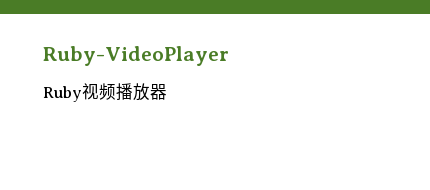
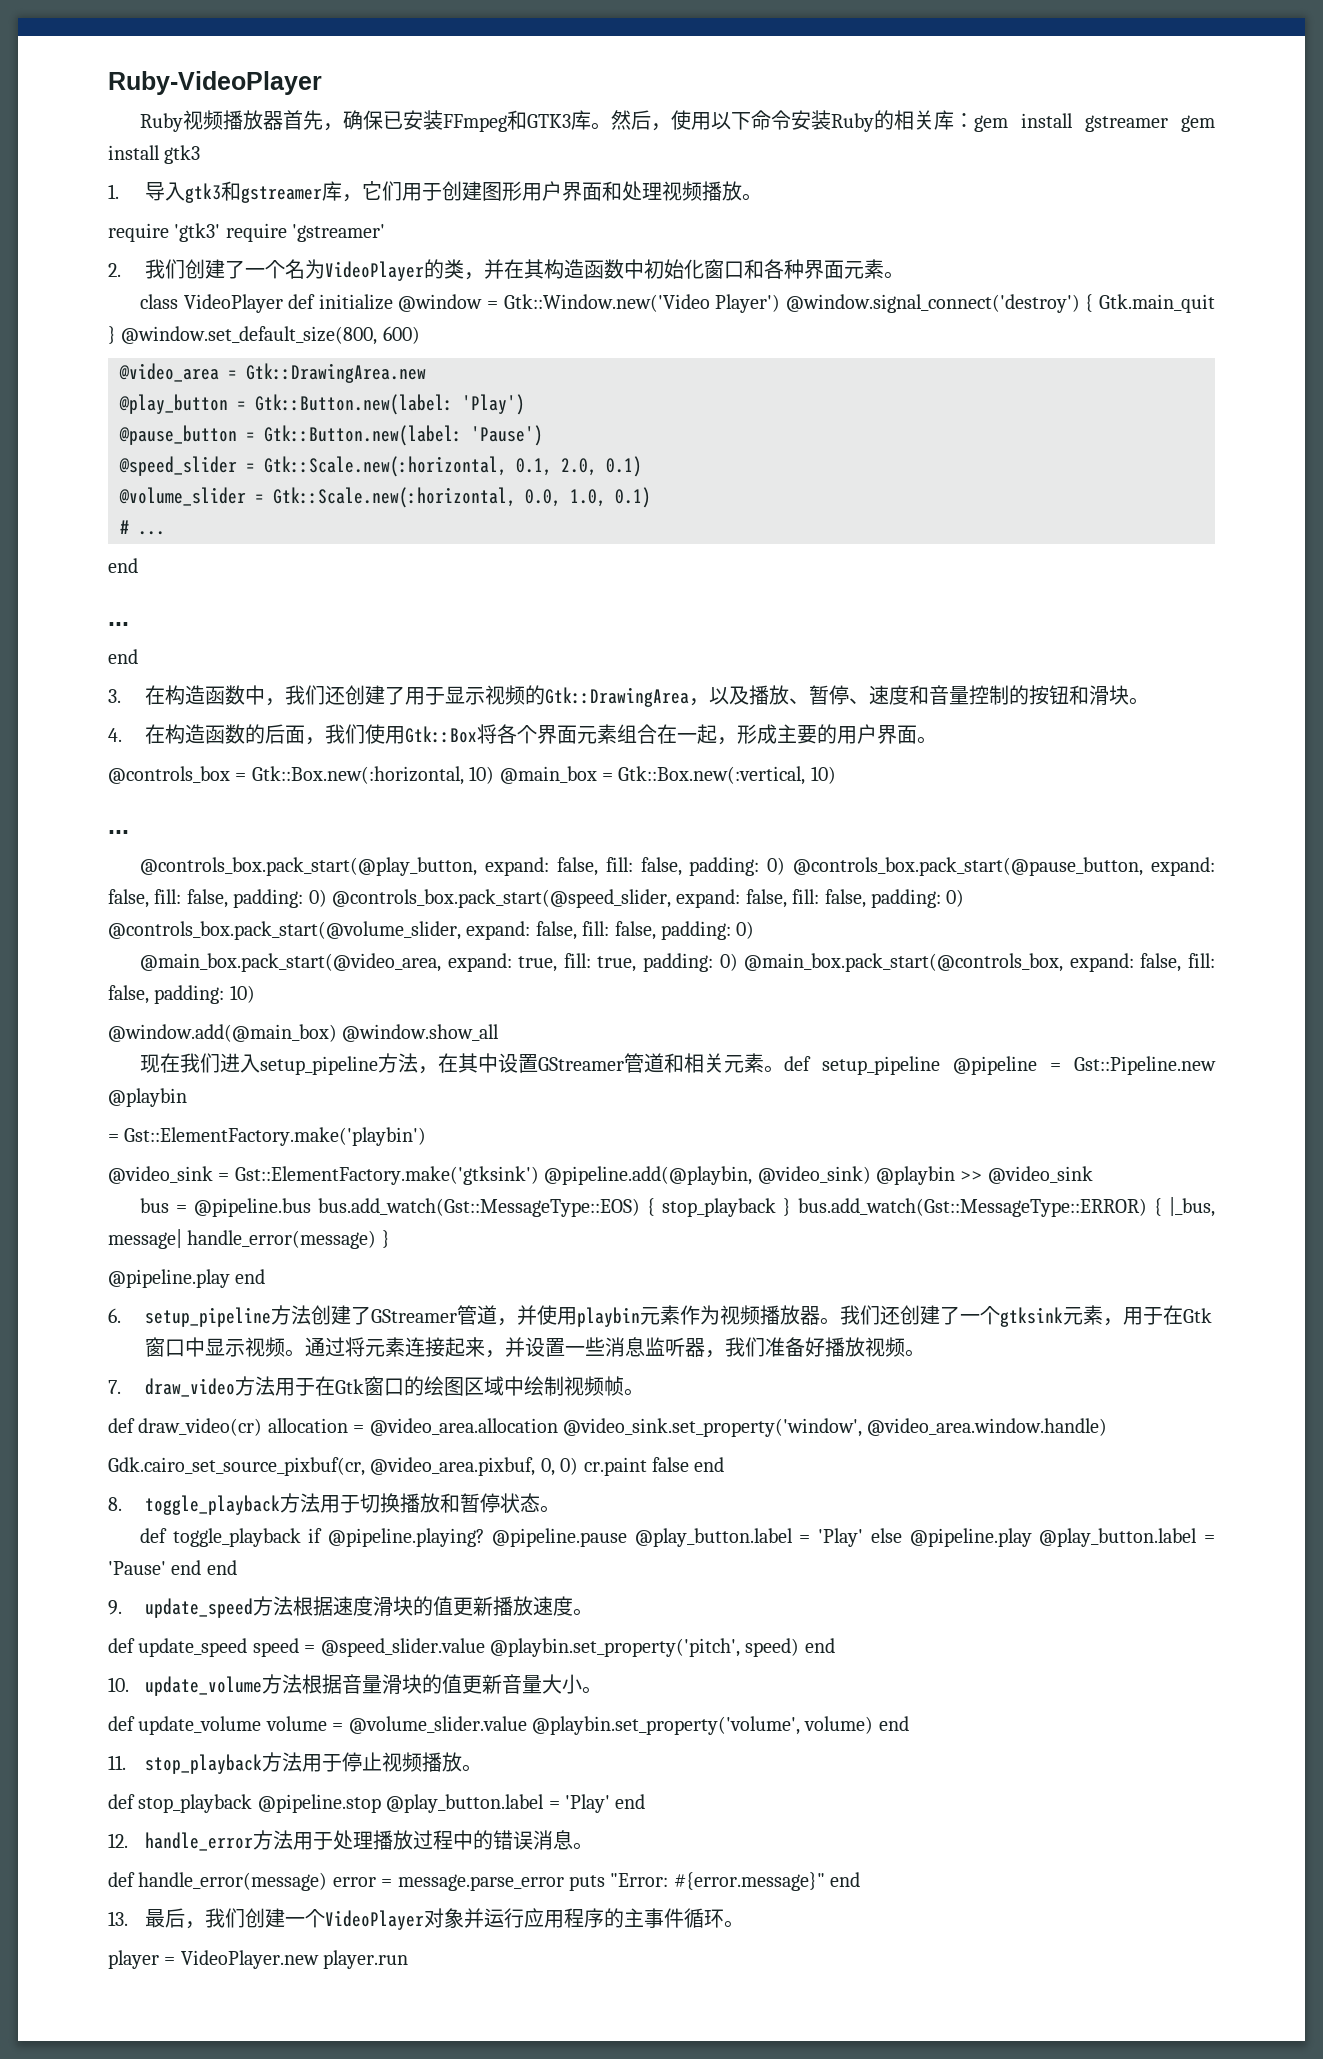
(167, 92) none -> [283,110,1215,132] [108,145,201,164] [108,181,762,203] [108,223,386,242] [108,259,904,281] [140,294,1216,313] [108,326,420,345] [119,363,426,383] [119,394,525,415] [119,425,543,446] [119,456,642,477] [119,487,651,508] [120,520,165,535] [108,558,138,573] [108,622,129,626] [108,649,138,664] [108,685,1149,707] [108,724,937,745] [108,766,836,785] [108,830,129,834] [140,857,1215,876] [108,889,965,908] [108,921,755,940] [140,953,1215,972] [108,985,255,1004] [108,1024,500,1042] [140,1053,1217,1075] [108,1088,187,1107] [108,1127,427,1146] [108,1166,1093,1185] [140,1197,1216,1217] [108,1229,390,1249] [108,1269,266,1288] [108,1305,1212,1327] [144,1337,925,1358] [108,1376,644,1397] [108,1418,1108,1437] [108,1457,725,1476] [108,1493,560,1515] [140,1528,1215,1547] [108,1560,237,1575] [108,1596,593,1618] [108,1638,835,1657] [108,1674,602,1696] [108,1716,909,1735] [108,1752,482,1774] [108,1794,646,1813] [108,1830,593,1851] [108,1872,861,1891] [108,1908,744,1930] [108,1950,409,1969] 首先，确保已安装FFmpeg和GTK3库。然后，使用以下命令安装Ruby的相关库：gem install gstreamer gem install gtk3 // 1.导入gtk3和gstreamer库，它们用于创建图形用户界面和处理视频播放。 // require 'gtk3' require 'gstreamer' // 2.我们创建了一个名为VideoPlayer的类，并在其构造函数中初始化窗口和各种界面元素。 // class VideoPlayer def initialize @window = Gtk::Window.new('Video Player') @window.signal_connect('destroy') { Gtk.main_quit } @window.set_default_size(800, 600) // @video_area = Gtk::DrawingArea.new // @play_button = Gtk::Button.new(label: 'Play') // @pause_button = Gtk::Button.new(label: 'Pause') // @speed_slider = Gtk::Scale.new(:horizontal, 0.1, 2.0, 0.1) // @volume_slider = Gtk::Scale.new(:horizontal, 0.0, 1.0, 0.1) // # ... // end // ... // end // 3.在构造函数中，我们还创建了用于显示视频的Gtk::DrawingArea，以及播放、暂停、速度和音量控制的按钮和滑块。 // 4.在构造函数的后面，我们使用Gtk::Box将各个界面元素组合在一起，形成主要的用户界面。 // @controls_box = Gtk::Box.new(:horizontal, 10) @main_box = Gtk::Box.new(:vertical, 10) // ... // @controls_box.pack_start(@play_button, expand: false, fill: false, padding: 0) @controls_box.pack_start(@pause_button, expand: false, fill: false, padding: 0) @controls_box.pack_start(@speed_slider, expand: false, fill: false, padding: 0) @controls_box.pack_start(@volume_slider, expand: false, fill: false, padding: 0) // @main_box.pack_start(@video_area, expand: true, fill: true, padding: 0) @main_box.pack_start(@controls_box, expand: false, fill: false, padding: 10) // @window.add(@main_box) @window.show_all // 现在我们进入setup_pipeline方法，在其中设置GStreamer管道和相关元素。def setup_pipeline @pipeline = Gst::Pipeline.new @playbin // = Gst::ElementFactory.make('playbin') // @video_sink = Gst::ElementFactory.make('gtksink') @pipeline.add(@playbin, @video_sink) @playbin >> @video_sink // bus = @pipeline.bus bus.add_watch(Gst::MessageType::EOS) { stop_playback } bus.add_watch(Gst::MessageType::ERROR) { |_bus, message| handle_error(message) } // @pipeline.play end // 6. setup_pipeline方法创建了GStreamer管道，并使用playbin元素作为视频播放器。我们还创建了一个gtksink元素，用于在Gtk窗口中显示视频。通过将元素连接起来，并设置一些消息监听器，我们准备好播放视频。 // 7. draw_video方法用于在Gtk窗口的绘图区域中绘制视频帧。 // def draw_video(cr) allocation = @video_area.allocation @video_sink.set_property('window', @video_area.window.handle) // Gdk.cairo_set_source_pixbuf(cr, @video_area.pixbuf, 0, 0) cr.paint false end // 8. toggle_playback方法用于切换播放和暂停状态。 // def toggle_playback if @pipeline.playing? @pipeline.pause @play_button.label = 'Play' else @pipeline.play @play_button.label = 'Pause' end end // 9. update_speed方法根据速度滑块的值更新播放速度。 // def update_speed speed = @speed_slider.value @playbin.set_property('pitch', speed) end // 10. update_volume方法根据音量滑块的值更新音量大小。 // def update_volume volume = @volume_slider.value @playbin.set_property('volume', volume) end // 11. stop_playback方法用于停止视频播放。 // def stop_playback @pipeline.stop @play_button.label = 'Play' end // 12. handle_error方法用于处理播放过程中的错误消息。 // def handle_error(message) error = message.parse_error puts "Error: #{error.message}" end // 13.最后，我们创建一个VideoPlayer对象并运行应用程序的主事件循环。 // player = VideoPlayer.new player.run

